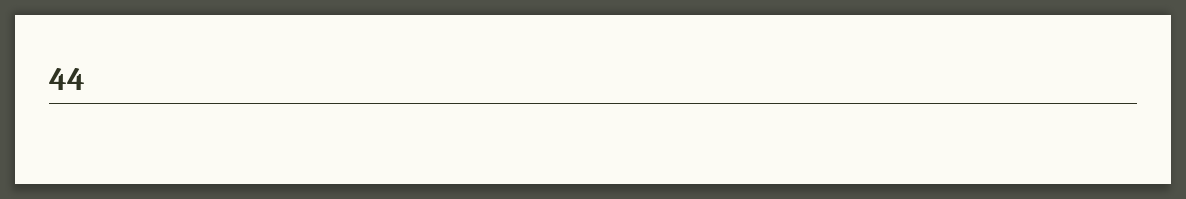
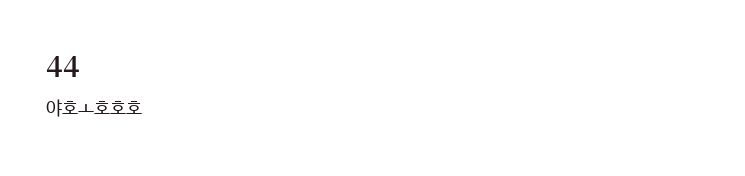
(85, 79) none -> [46,99,142,117] // 야호ㅗ호호호

